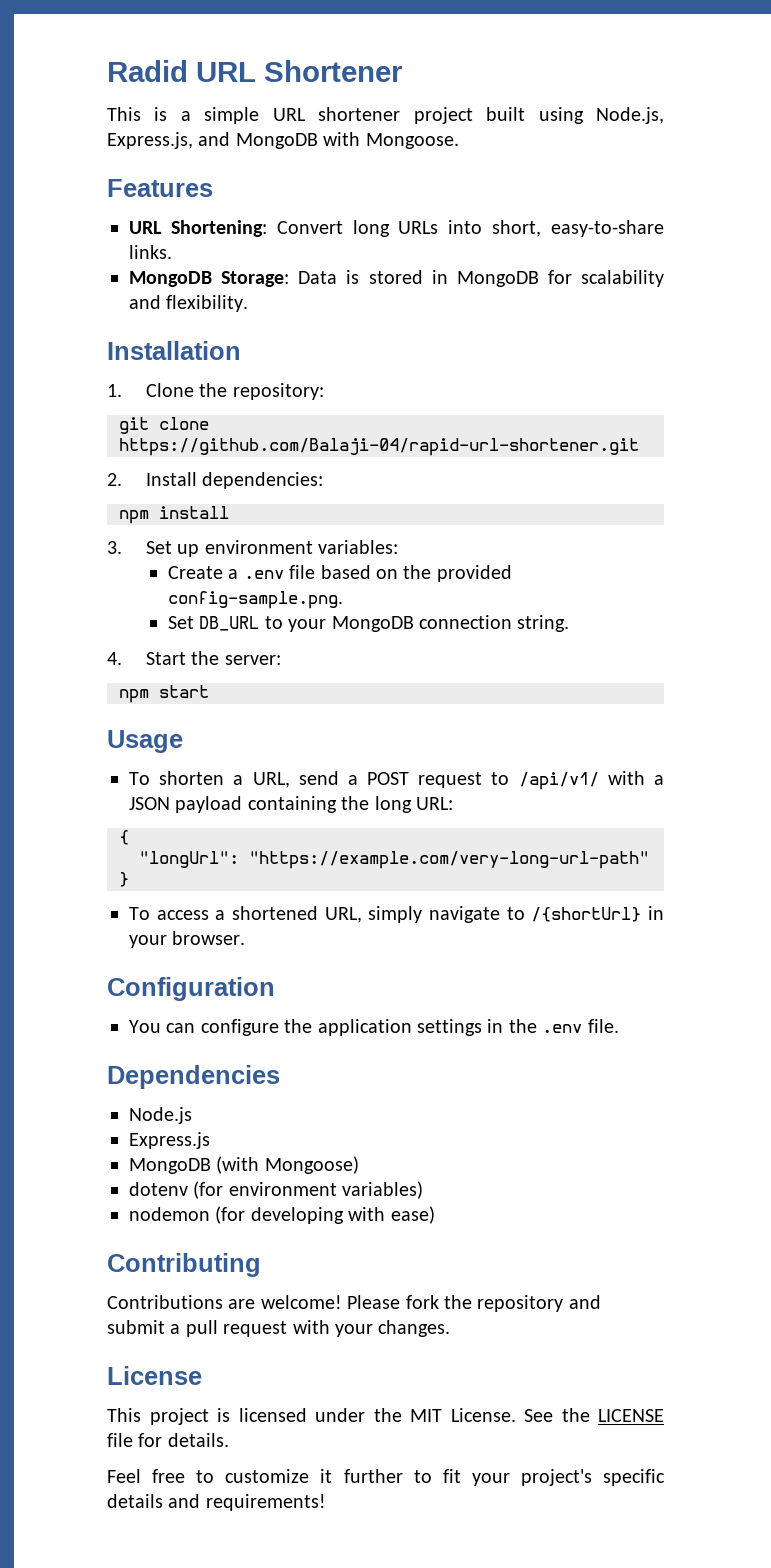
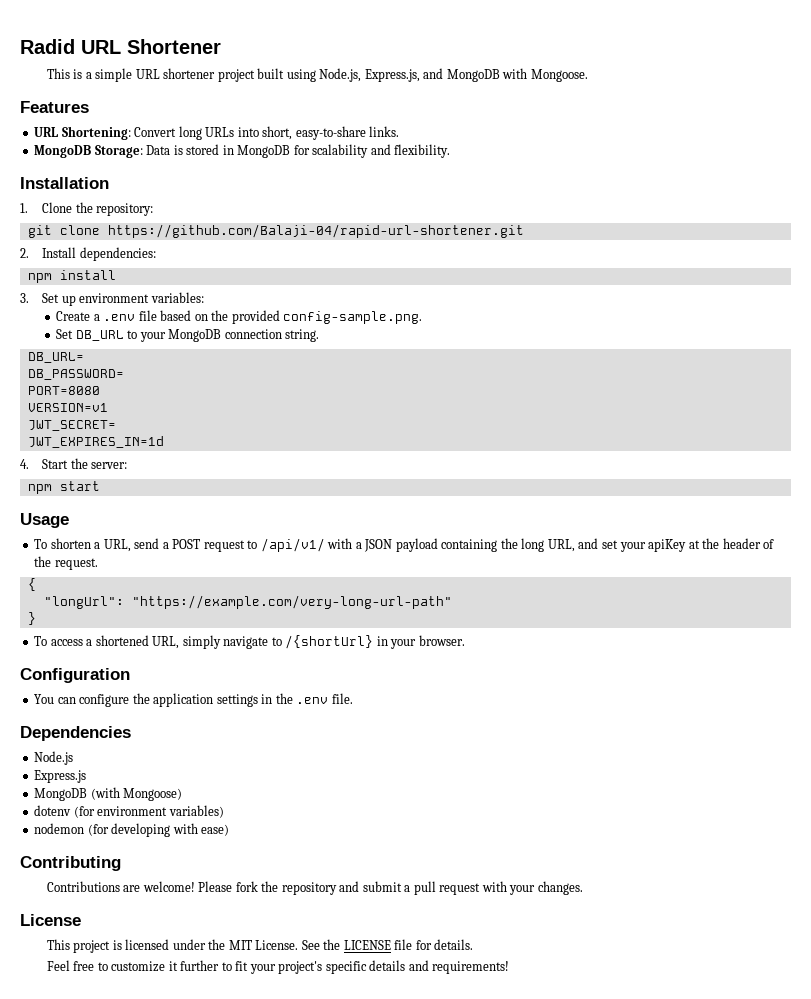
(570, 623) none -> [27,352,84,363] [27,369,124,380] [27,386,100,395] [27,403,108,412] [27,420,116,431] [27,436,164,448] // DB_URL= // DB_PASSWORD= // PORT=8080 // VERSION=v1 // JWT_SECRET= // JWT_EXPIRES_IN=1d
[416,797,453,810] URL: -> [547,538,775,552] [34,556,98,570] URL, and set your apiKey at the header of the request.

